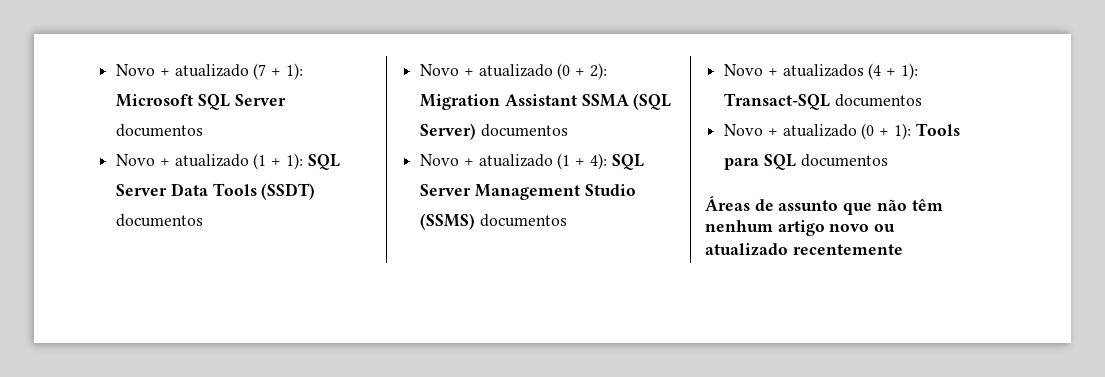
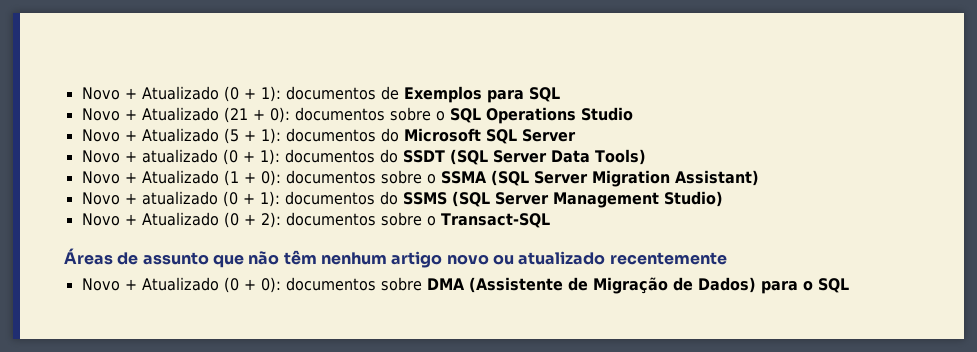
[116,63,303,80] [116,94,286,110] [116,124,204,137] [116,153,340,170] [116,183,316,200] [116,214,204,227] [420,63,607,80] [420,93,672,110] [420,123,568,140] [420,153,644,170] [420,184,636,200] [420,213,567,230] [724,63,918,80] [724,93,922,110] [724,123,960,140] [724,154,888,170] Novo + atualizado (7 + 1): Microsoft SQL Server documentos // Novo + atualizado (1 + 1): SQL Server Data Tools (SSDT) documentos // Novo + atualizado (0 + 2): Migration Assistant SSMA (SQL Server) documentos // Novo + atualizado (1 + 4): SQL Server Management Studio (SSMS) documentos // Novo + atualizados (4 + 1): Transact-SQL documentos // Novo + atualizado (0 + 1): Tools para SQL documentos -> [81,86,560,103] [81,107,633,124] [81,128,576,144] [81,149,646,165] [81,170,759,187] [81,191,723,208] [81,212,550,228] Novo + Atualizado (0 + 1): documentos de Exemplos para SQL // Novo + Atualizado (21 + 0): documentos sobre o SQL Operations Studio // Novo + Atualizado (5 + 1): documentos do Microsoft SQL Server // Novo + atualizado (0 + 1): documentos do SSDT (SQL Server Data Tools) // Novo + Atualizado (1 + 0): documentos sobre o SSMA (SQL Server Migration Assistant) // Novo + atualizado (0 + 1): documentos do SSMS (SQL Server Management Studio) // Novo + Atualizado (0 + 2): documentos sobre o Transact-SQL
(903, 249) none -> [81,277,849,294] // Novo + Atualizado (0 + 0): documentos sobre DMA (Assistente de Migração de Dados) para o SQL

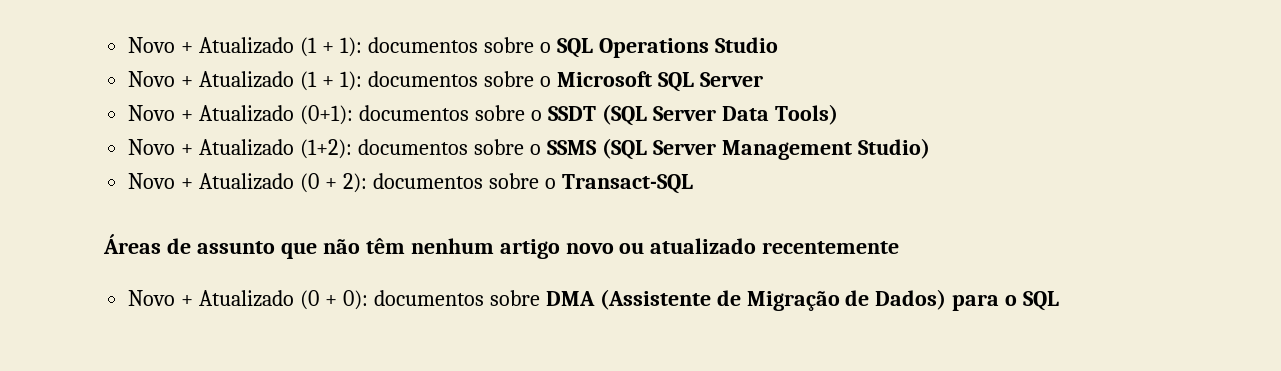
[81,86,560,103] [81,107,385,123] Novo + Atualizado (0 + 1): documentos de Exemplos para SQL // Novo + Atualizado (21 + 0): documentos -> [128,37,478,57] Novo + Atualizado (1 + 1): documentos
[223,128,399,144] (5 + 1): documentos do -> [300,71,551,91] (1 + 1): documentos sobre o
[141,149,398,165] atualizado (0 + 1): documentos do -> [199,105,542,125] Atualizado (0+1): documentos sobre o
[223,170,759,187] [81,191,398,207] (1 + 0): documentos sobre o SSMA (SQL Server Migration Assistant) // Novo + atualizado (0 + 1): documentos do -> [300,139,541,159] (1+2): documentos sobre o

